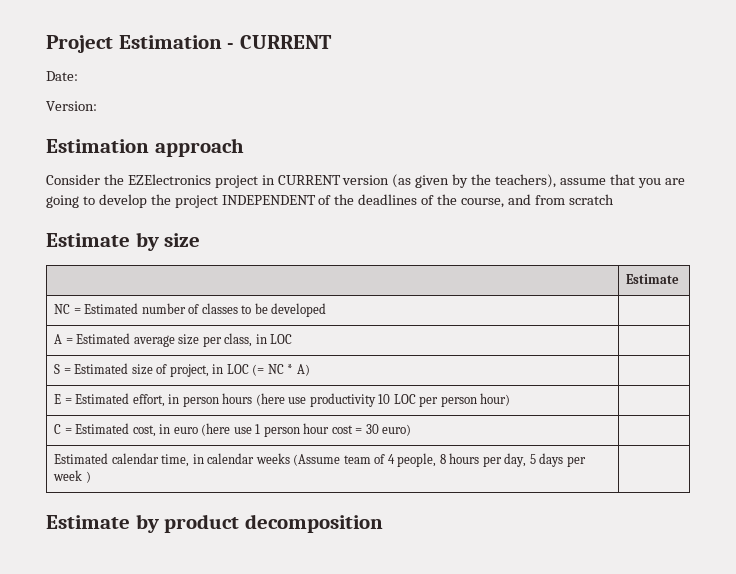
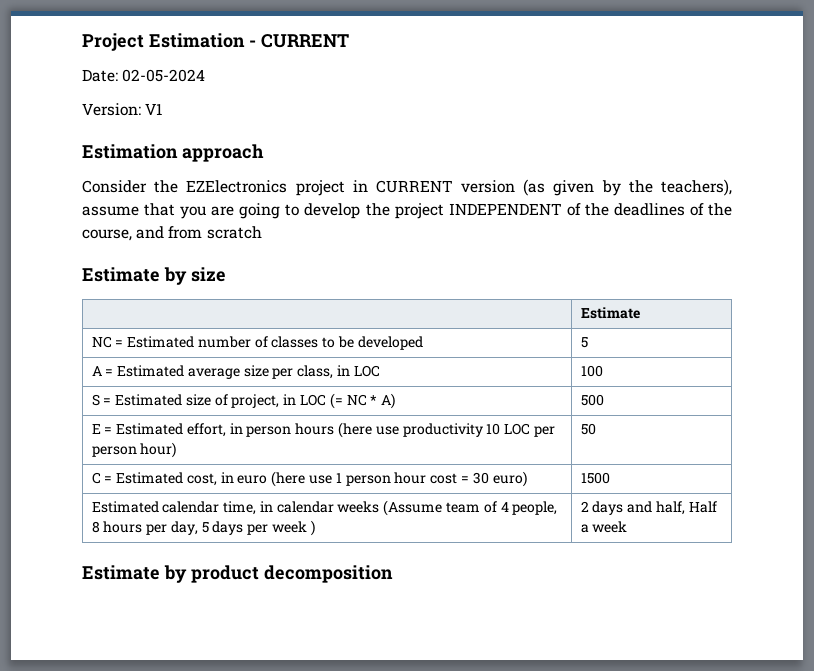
(78, 76) none -> [122,69,206,82] 02-05-2024
(97, 106) none -> [145,103,163,115] V1
(327, 310) none -> [580,337,588,348] 5
(293, 339) none -> [580,365,603,377] 100
(310, 370) none -> [580,394,604,406] 500
(511, 399) none -> [580,423,596,435] 50
(412, 430) none -> [580,472,610,484] 1500
(91, 477) none -> [580,501,717,515] [580,521,628,533] 2 days and half, Half a week

